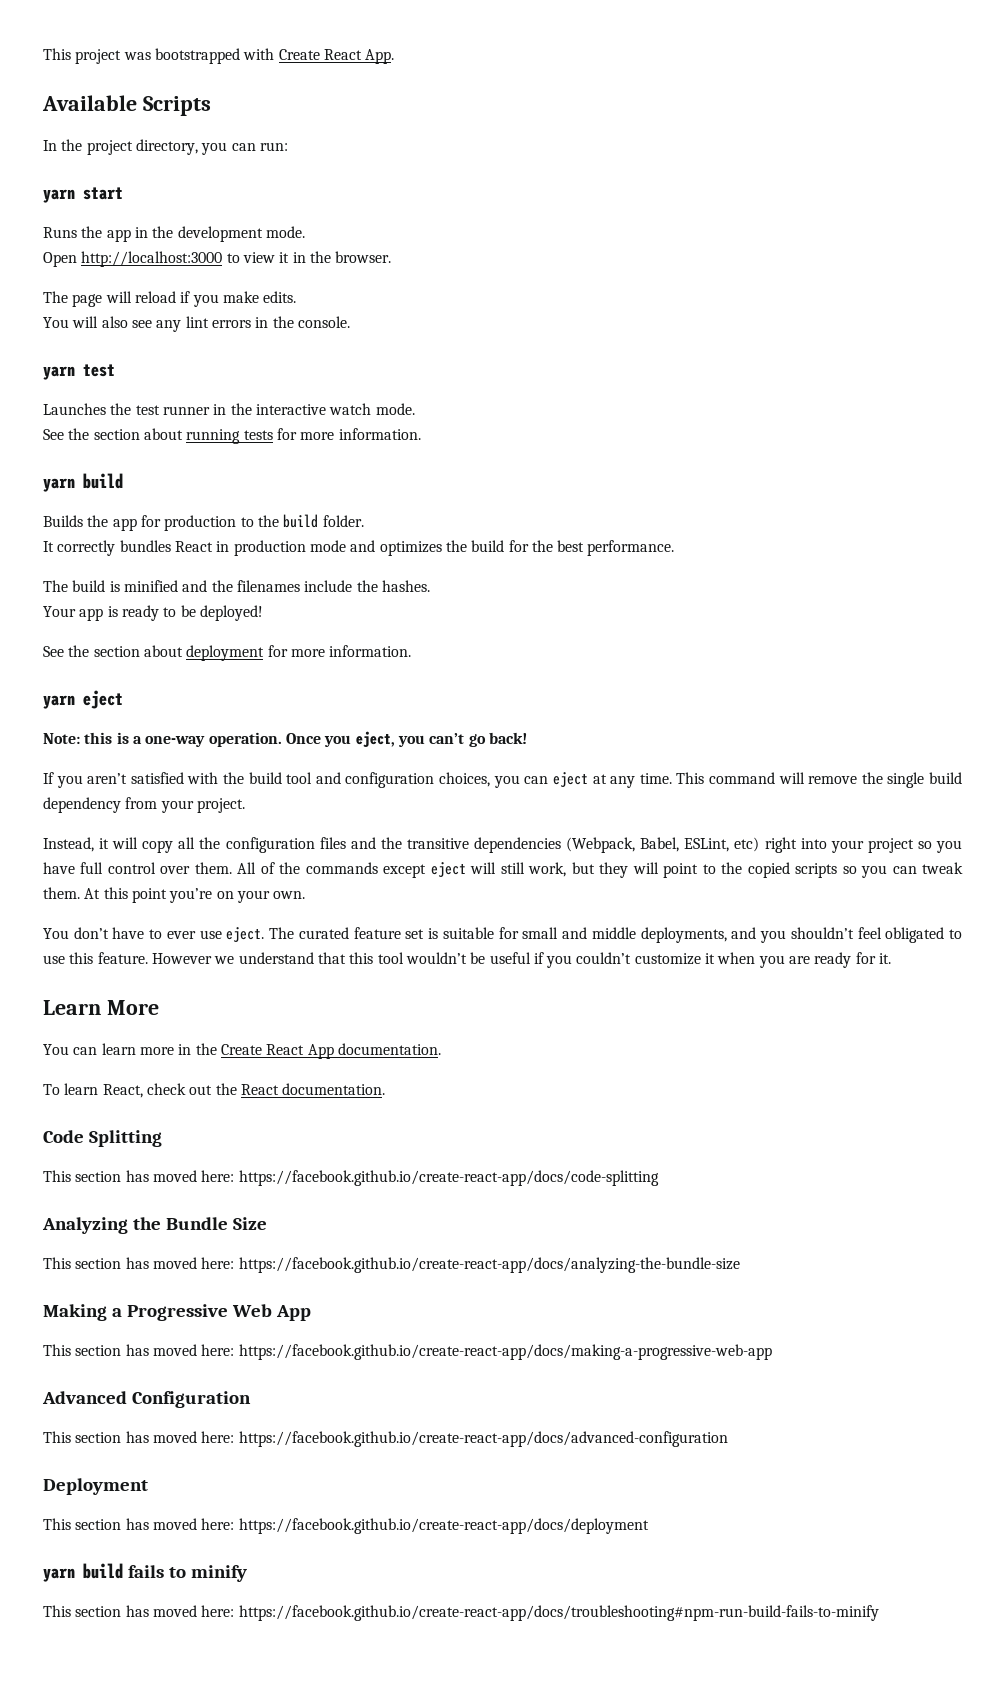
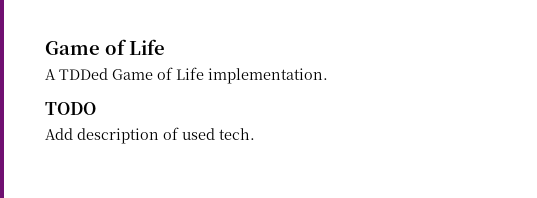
[43,48,395,64] [42,95,211,116] [43,139,288,155] [43,187,123,203] [43,226,305,242] [43,251,392,267] [43,291,297,307] [43,316,350,332] [43,364,115,380] [43,403,415,415] [43,428,421,444] [43,473,123,492] [43,514,364,531] [43,540,675,556] [43,580,430,592] [43,605,263,621] [43,645,412,661] [43,690,123,709] [43,731,527,747] [43,772,962,788] [43,797,245,813] [43,837,962,853] [43,862,964,878] [43,887,306,903] [43,927,963,943] [43,952,892,968] [43,1000,159,1015] [43,1043,441,1059] [43,1083,386,1098] [43,1130,162,1147] [43,1170,659,1186] [42,1217,267,1234] [43,1257,740,1273] [43,1304,311,1321] [43,1344,772,1360] [42,1391,251,1408] [43,1431,728,1447] [43,1478,148,1495] [43,1518,649,1534] [43,1563,247,1582] [43,1605,879,1621] This project was bootstrapped with Create React App. // Available Scripts // In the project directory, you can run: // yarn start // Runs the app in the development mode. // Open http://localhost:3000 to view it in the browser. // The page will reload if you make edits. // You will also see any lint errors in the console. // yarn test // Launches the test runner in the interactive watch mode. // See the section about running tests for more information. // yarn build // Builds the app for production to the build folder. // It correctly bundles React in production mode and optimizes the build for the best performance. // The build is minified and the filenames include the hashes. // Your app is ready to be deployed! // See the section about deployment for more information. // yarn eject // Note: this is a one-way operation. Once you eject, you can’t go back! // If you aren’t satisfied with the build tool and configuration choices, you can eject at any time. This command will remove the single build dependency from your project. // Instead, it will copy all the configuration files and the transitive dependencies (Webpack, Babel, ESLint, etc) right into your project so you have full control over them. All of the commands except eject will still work, but they will point to the copied scripts so you can tweak them. At this point you’re on your own. // You don’t have to ever use eject. The curated feature set is suitable for small and middle deployments, and you shouldn’t feel obligated to use this feature. However we understand that this tool wouldn’t be useful if you couldn’t customize it when you are ready for it. // Learn More // You can learn more in the Create React App documentation. // To learn React, check out the React documentation. // Code Splitting // This section has moved here: https://facebook.github.io/create-react-app/docs/code-splitting // Analyzing the Bundle Size // This section has moved here: https://facebook.github.io/create-react-app/docs/analyzing-the-bundle-size // Making a Progressive Web App // This section has moved here: https://facebook.github.io/create-react-app/docs/making-a-progressive-web-app // Advanced Configuration // This section has moved here: https://facebook.github.io/create-react-app/docs/advanced-configuration // Deployment // This section has moved here: https://facebook.github.io/create-react-app/docs/deployment // yarn build fails to minify // This section has moved here: https://facebook.github.io/create-react-app/docs/troubleshooting#npm-run-build-fails-to-minify -> [45,39,165,55] [45,67,328,84] [45,102,96,115] [45,127,255,144] Game of Life // A TDDed Game of Life implementation. // TODO // Add description of used tech.

